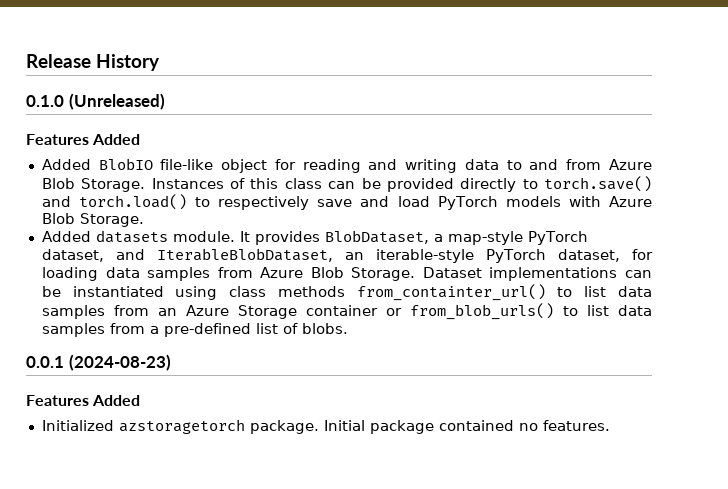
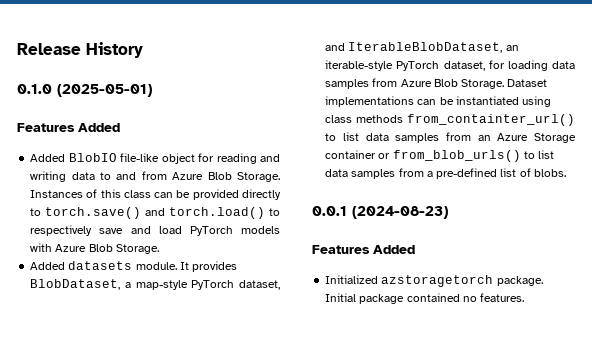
[68,93,165,110] (Unreleased) -> [57,84,152,97] (2025-05-01)

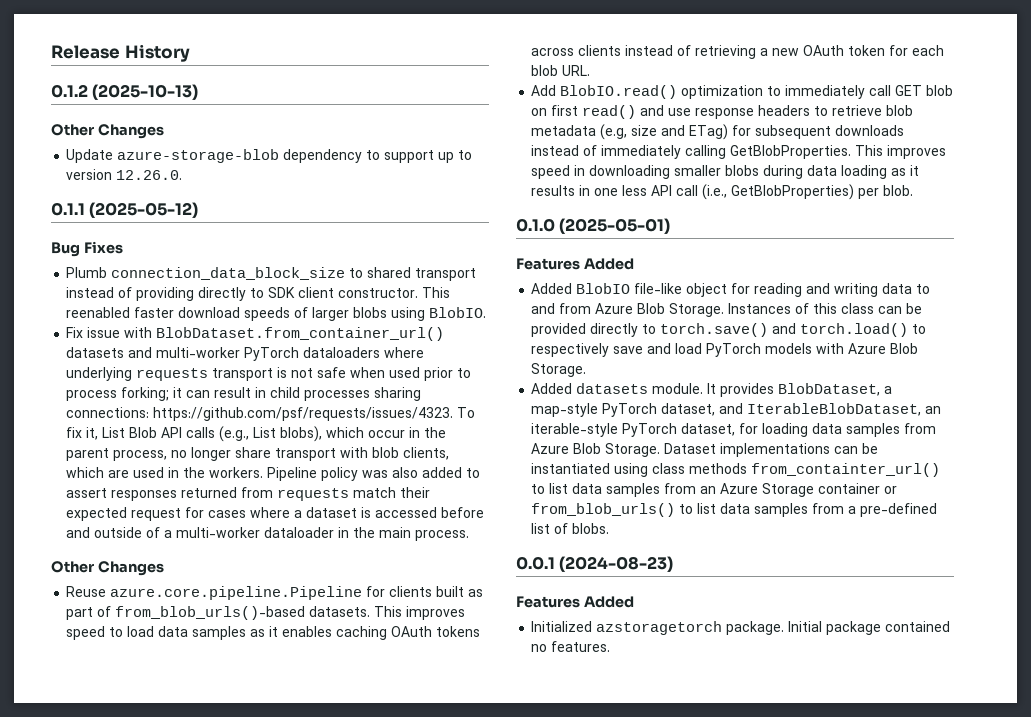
(143, 50) none -> [51,84,199,100] [51,124,164,139] [66,149,473,163] [66,169,183,180] [51,202,199,218] [51,241,123,257] [66,267,477,281] [66,287,451,301] [66,307,487,321] [66,327,445,341] [66,347,425,361] [66,367,472,381] [66,387,422,401] [66,407,476,421] [66,426,447,442] [66,447,450,461] [66,467,481,481] [66,487,431,501] [66,507,485,521] [66,527,470,541] [51,561,164,576] [66,586,484,600] [66,606,466,620] [66,626,481,640] [531,45,945,59] [531,65,591,76] [531,85,954,99] [531,105,914,119] [531,124,905,140] [531,145,947,159] [531,165,920,179] [531,184,914,200] // 0.1.2 (2025-10-13) // Other Changes // Update azure-storage-blob dependency to support up to version 12.26.0. // 0.1.1 (2025-05-12) // Bug Fixes // Plumb connection_data_block_size to shared transport instead of providing directly to SDK client constructor. This reenabled faster download speeds of larger blobs using BlobIO. // Fix issue with BlobDataset.from_container_url() datasets and multi-worker PyTorch dataloaders where underlying requests transport is not safe when used prior to process forking; it can result in child processes sharing connections: https://github.com/psf/requests/issues/4323. To fix it, List Blob API calls (e.g., List blobs), which occur in the parent process, no longer share transport with blob clients, which are used in the workers. Pipeline policy was also added to assert responses returned from requests match their expected request for cases where a dataset is accessed before and outside of a multi-worker dataloader in the main process. // Other Changes // Reuse azure.core.pipeline.Pipeline for clients built as part of from_blob_urls()-based datasets. This improves speed to load data samples as it enables caching OAuth tokens across clients instead of retrieving a new OAuth token for each blob URL. // Add BlobIO.read() optimization to immediately call GET blob on first read() and use response headers to retrieve blob metadata (e.g, size and ETag) for subsequent downloads instead of immediately calling GetBlobProperties. This improves speed in downloading smaller blobs during data loading as it results in one less API call (i.e., GetBlobProperties) per blob.

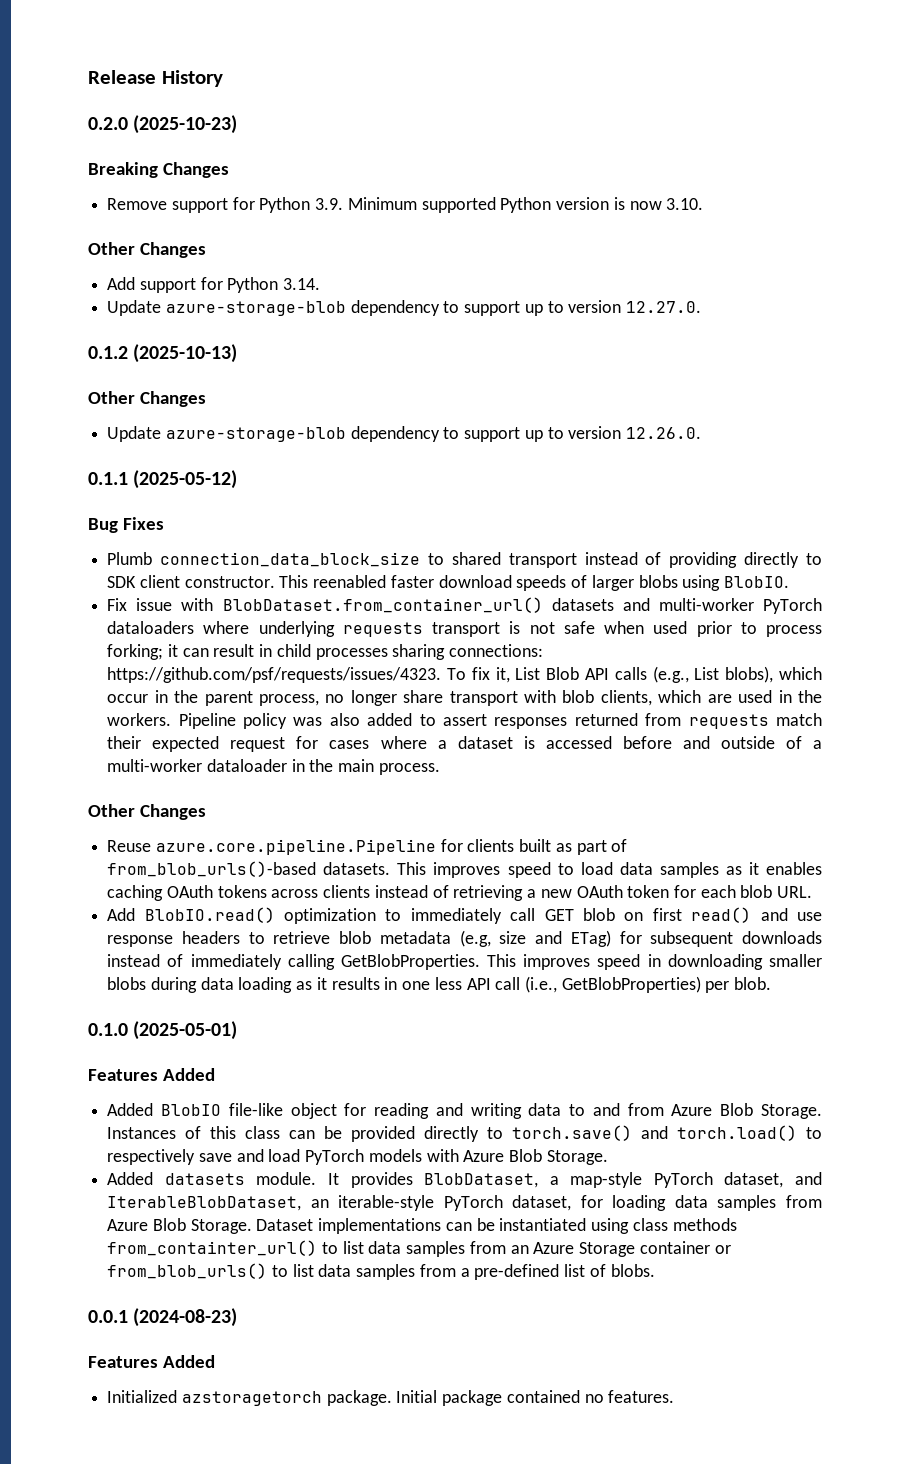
(190, 53) none -> [88,115,238,134] [88,162,229,178] [107,197,704,213] [88,242,206,258] [107,277,321,293] [107,300,702,316] // 0.2.0 (2025-10-23) // Breaking Changes // Remove support for Python 3.9. Minimum supported Python version is now 3.10. // Other Changes // Add support for Python 3.14. // Update azure-storage-blob dependency to support up to version 12.27.0.

